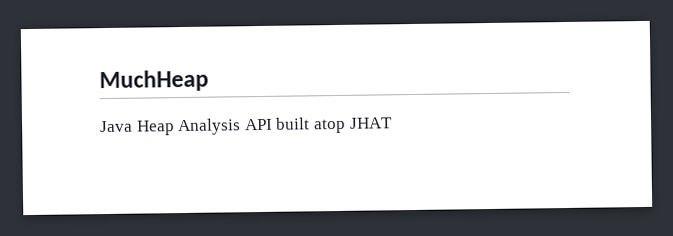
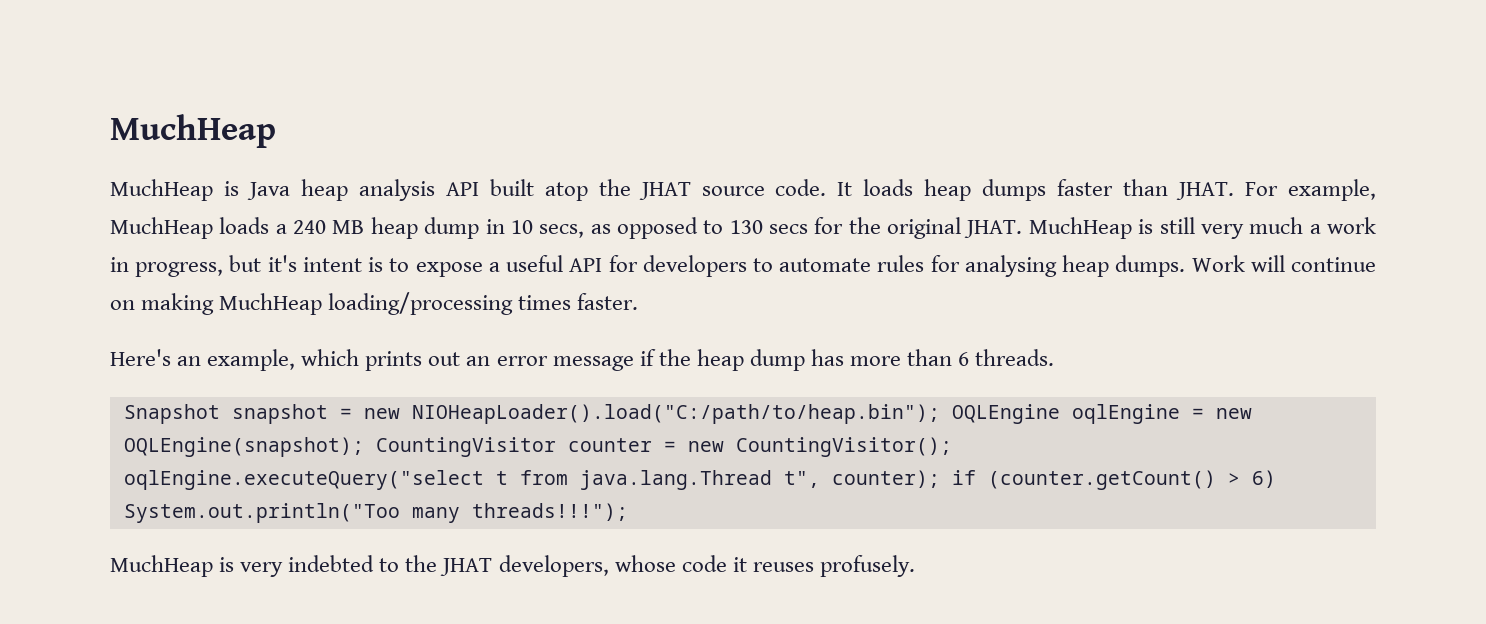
[100,117,393,136] Java Heap Analysis API built atop JHAT -> [110,179,1377,201] [110,217,1376,239] [110,255,1377,277] [110,292,639,315] [110,349,1055,371] [123,404,1252,424] [123,437,952,457] [123,470,1276,490] [123,503,628,523] [110,555,915,577] MuchHeap is Java heap analysis API built atop the JHAT source code. It loads heap dumps faster than JHAT. For example, MuchHeap loads a 240 MB heap dump in 10 secs, as opposed to 130 secs for the original JHAT. MuchHeap is still very much a work in progress, but it's intent is to expose a useful API for developers to automate rules for analysing heap dumps. Work will continue on making MuchHeap loading/processing times faster. // Here's an example, which prints out an error message if the heap dump has more than 6 threads. // Snapshot snapshot = new NIOHeapLoader().load("C:/path/to/heap.bin"); OQLEngine oqlEngine = new OQLEngine(snapshot); CountingVisitor counter = new CountingVisitor(); // oqlEngine.executeQuery("select t from java.lang.Thread t", counter); if (counter.getCount() > 6) System.out.println("Too many threads!!!"); // MuchHeap is very indebted to the JHAT developers, whose code it reuses profusely.

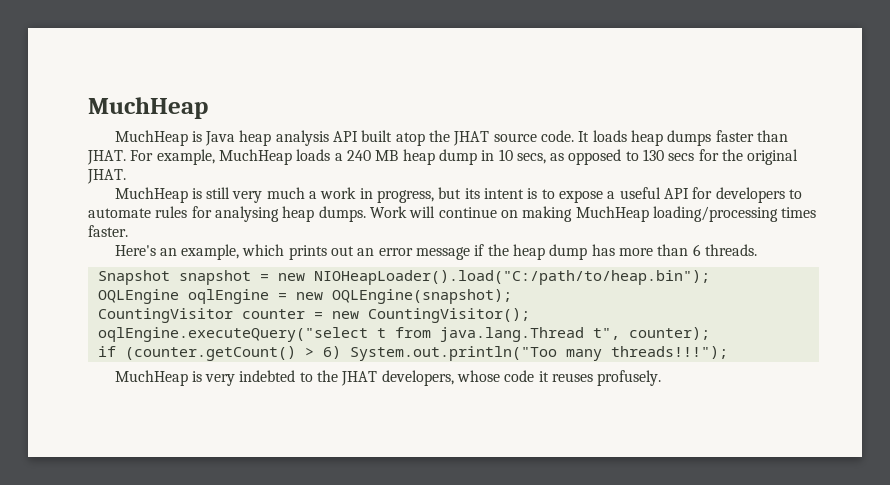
(1023, 229) none -> (126, 176) //
[267,255,297,272] it's -> [464,188,480,199] its
(940, 414) none -> (710, 277) //
(364, 447) none -> (512, 296) //
(940, 479) none -> (710, 333) //

